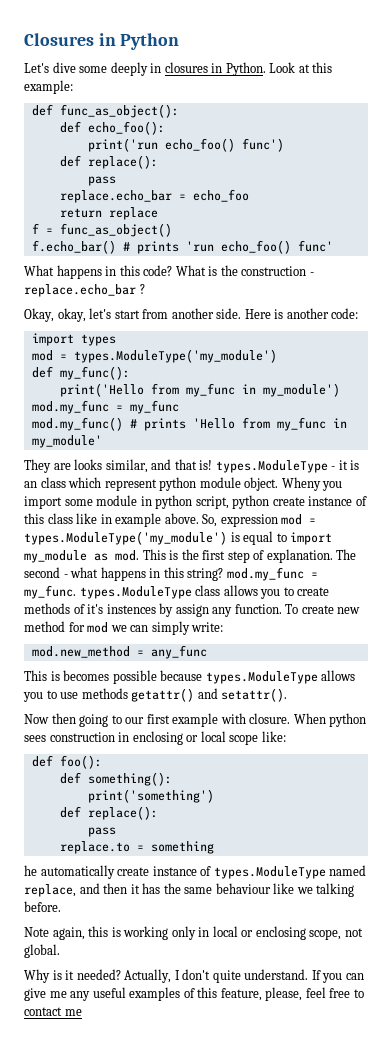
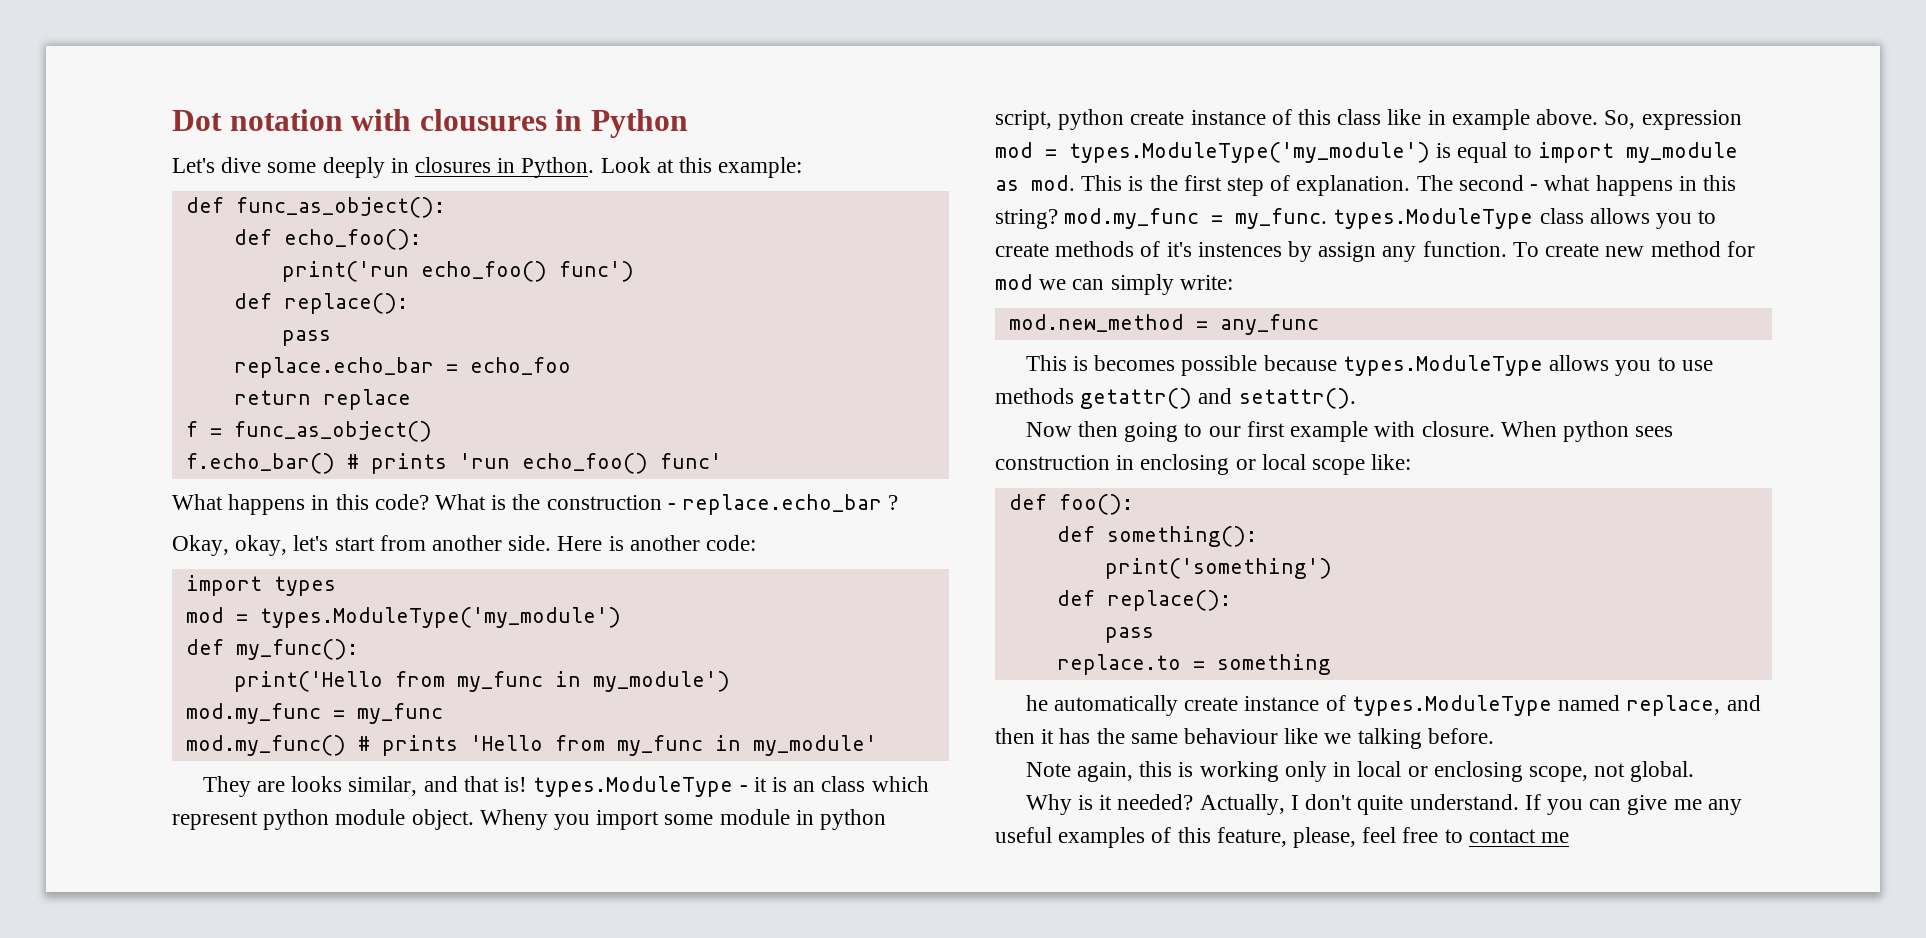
[24,33,94,46] Closures -> [172,109,547,131] Dot notation with clousures

